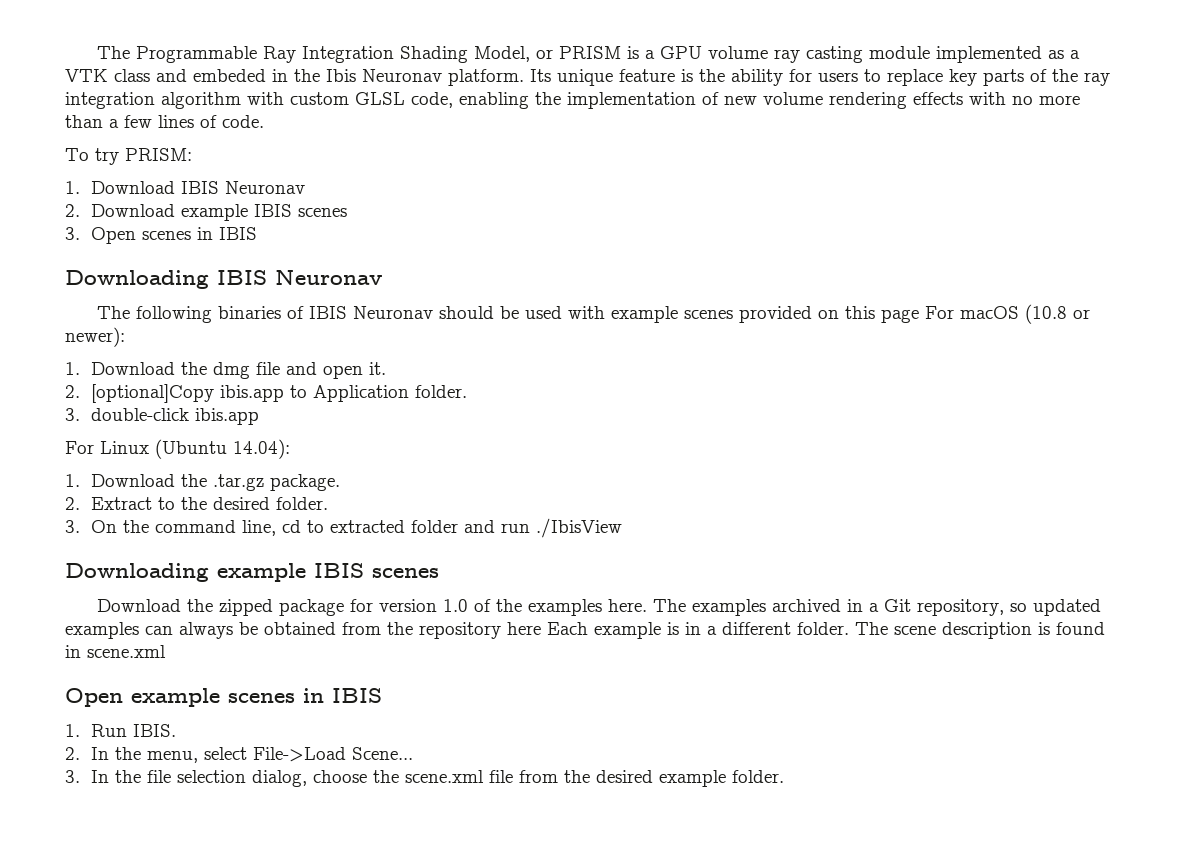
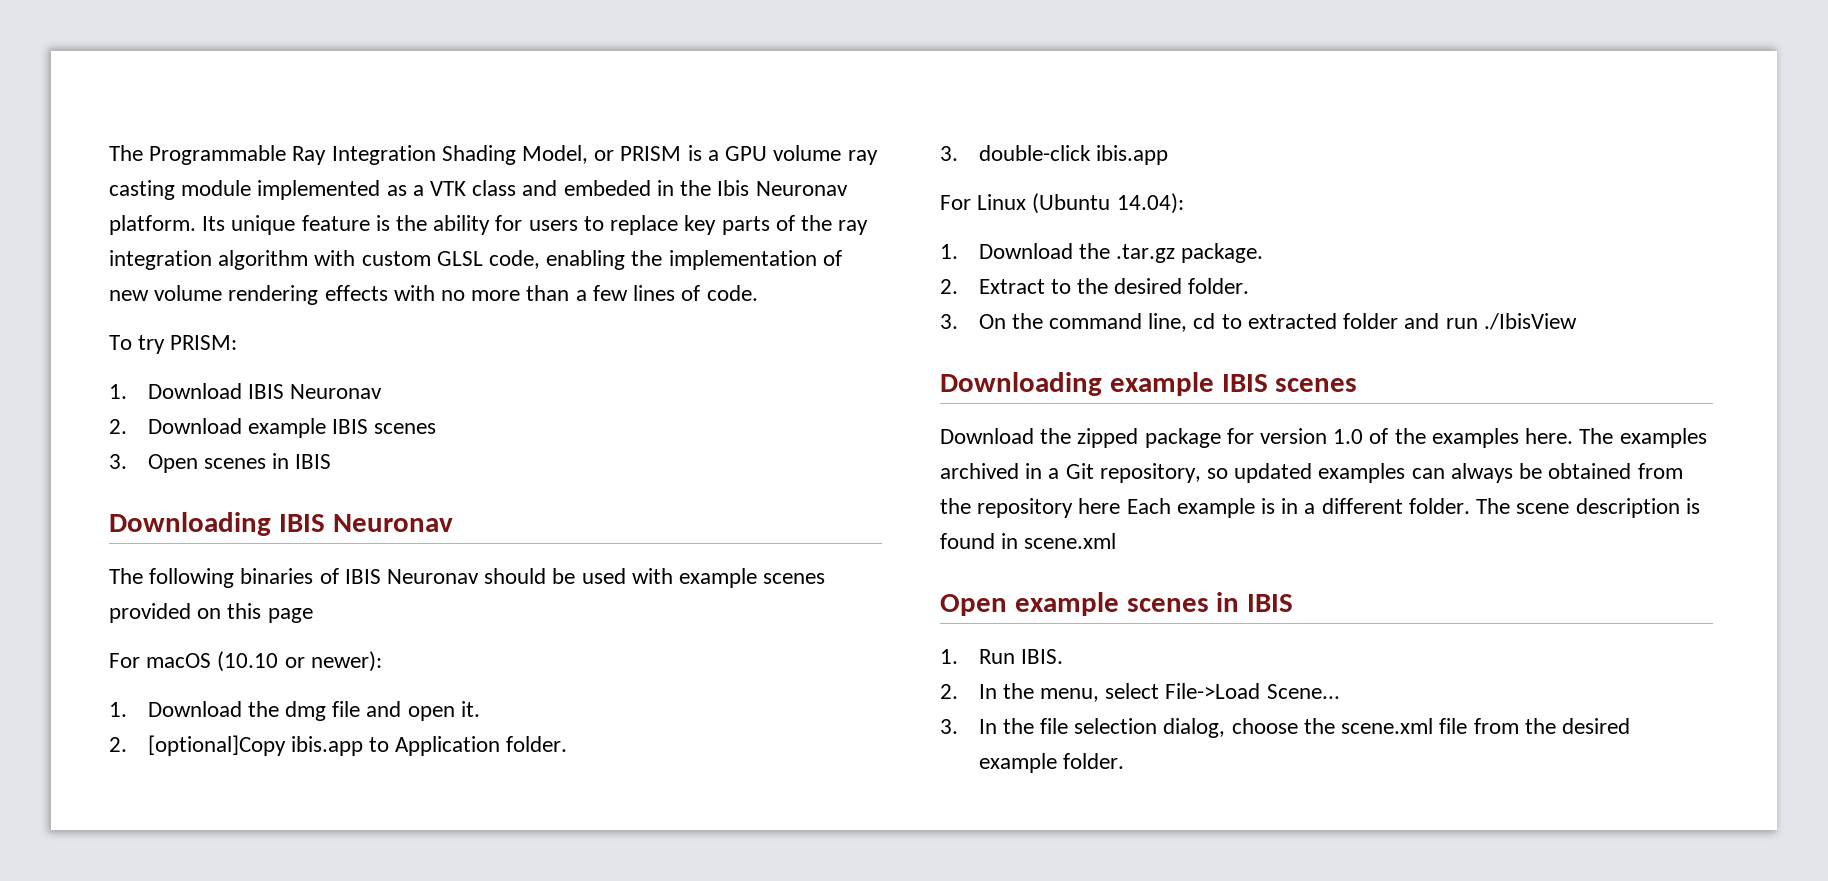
(920, 316) none -> (313, 615) //
[1025,304,1068,324] (10.8 -> [217,651,279,672] (10.10

